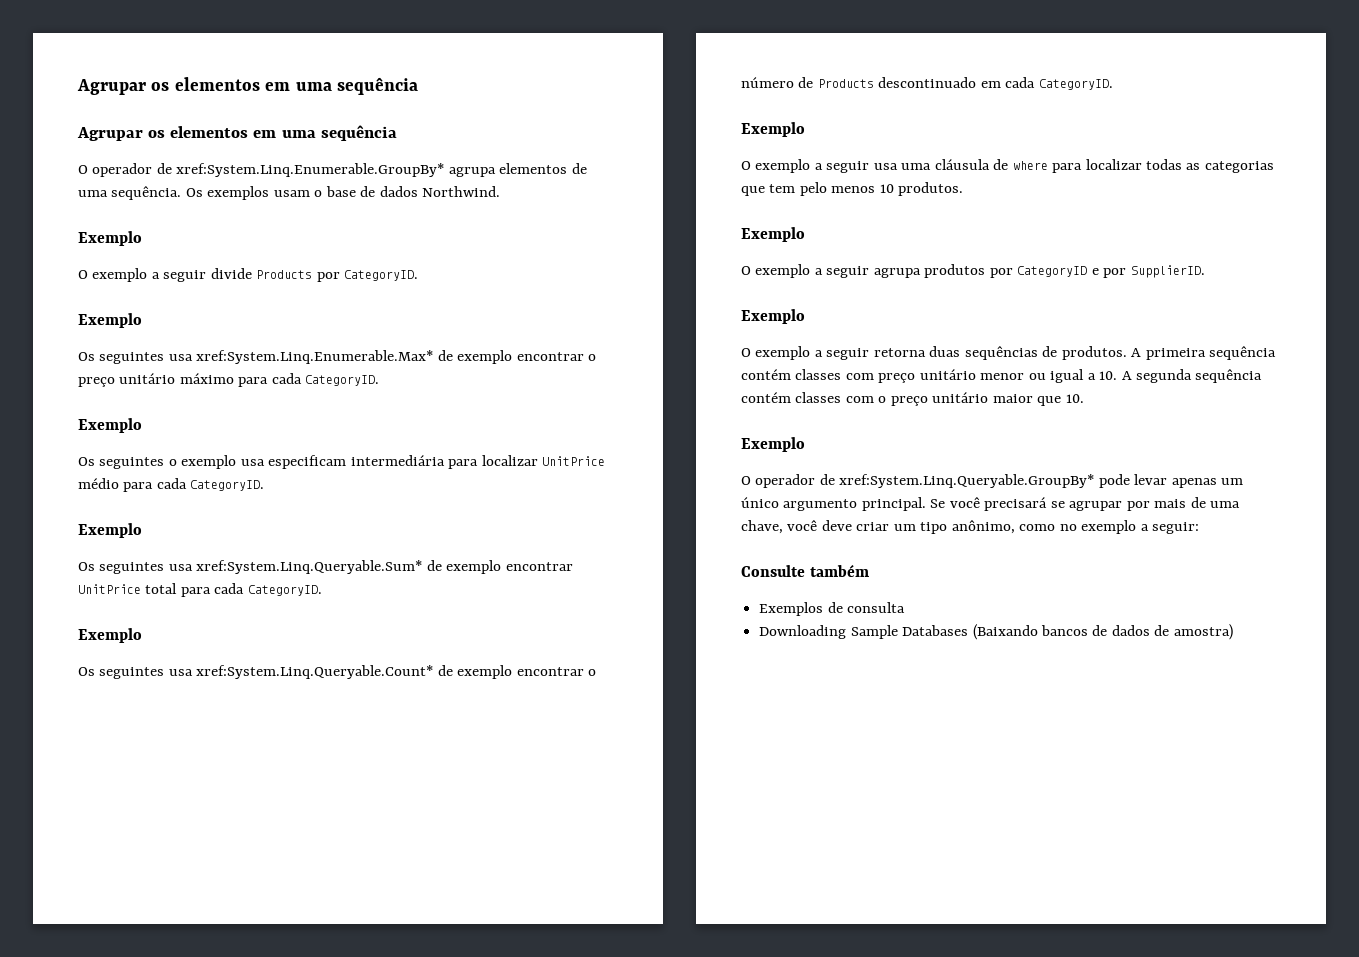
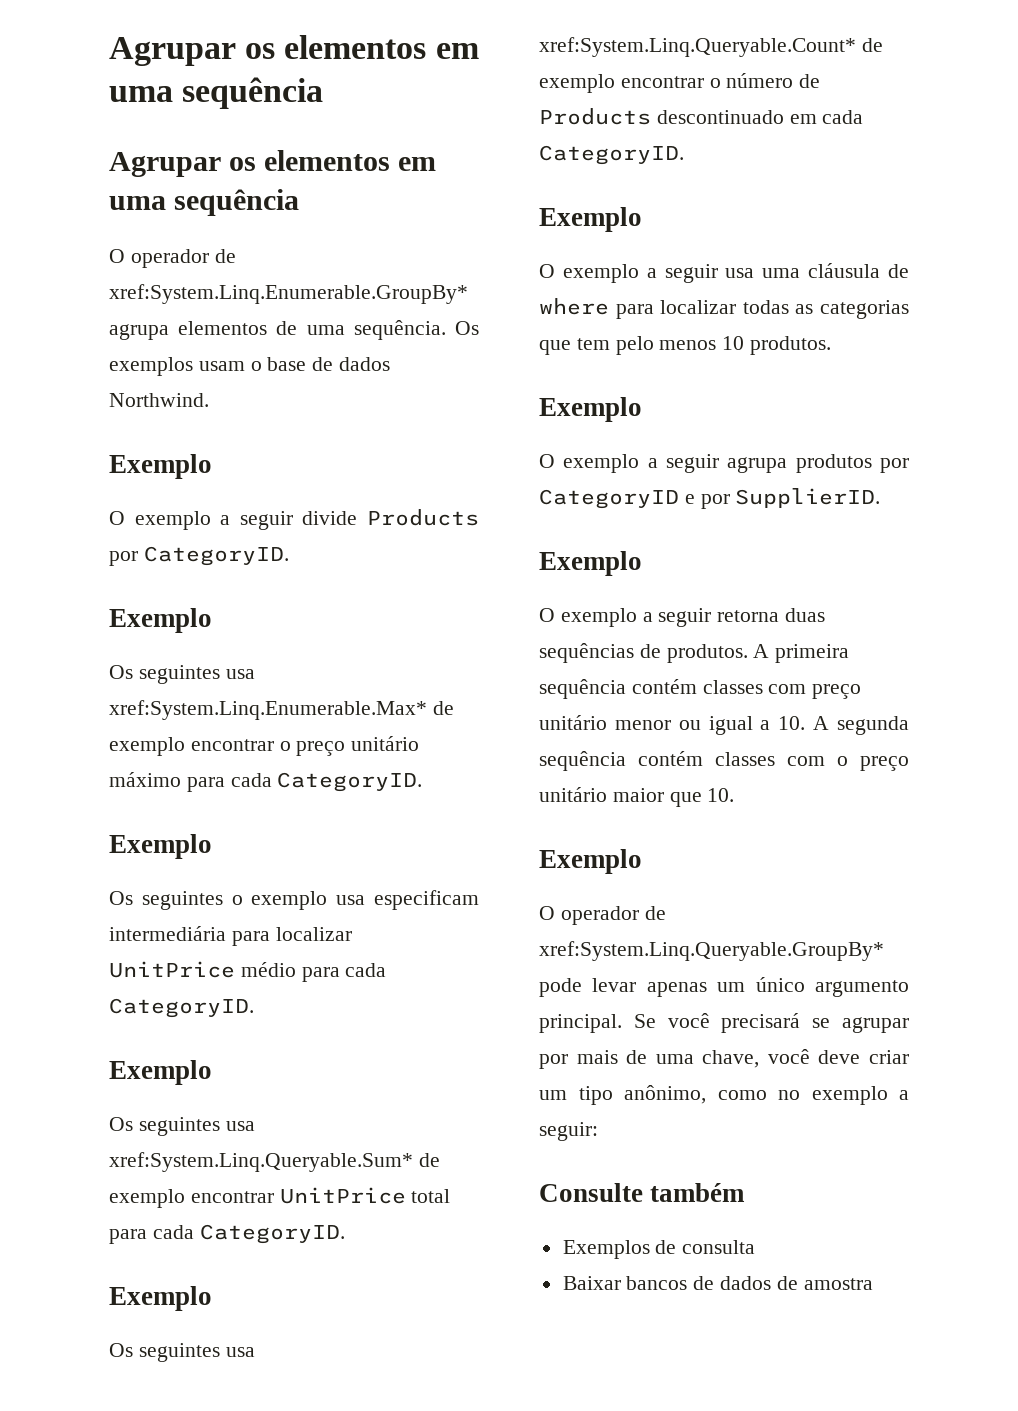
[759,624,1038,640] Downloading Sample Databases (Baixando -> [562,1276,621,1290] Baixar
[1173,624,1233,640] amostra) -> [803,1278,873,1290] amostra

